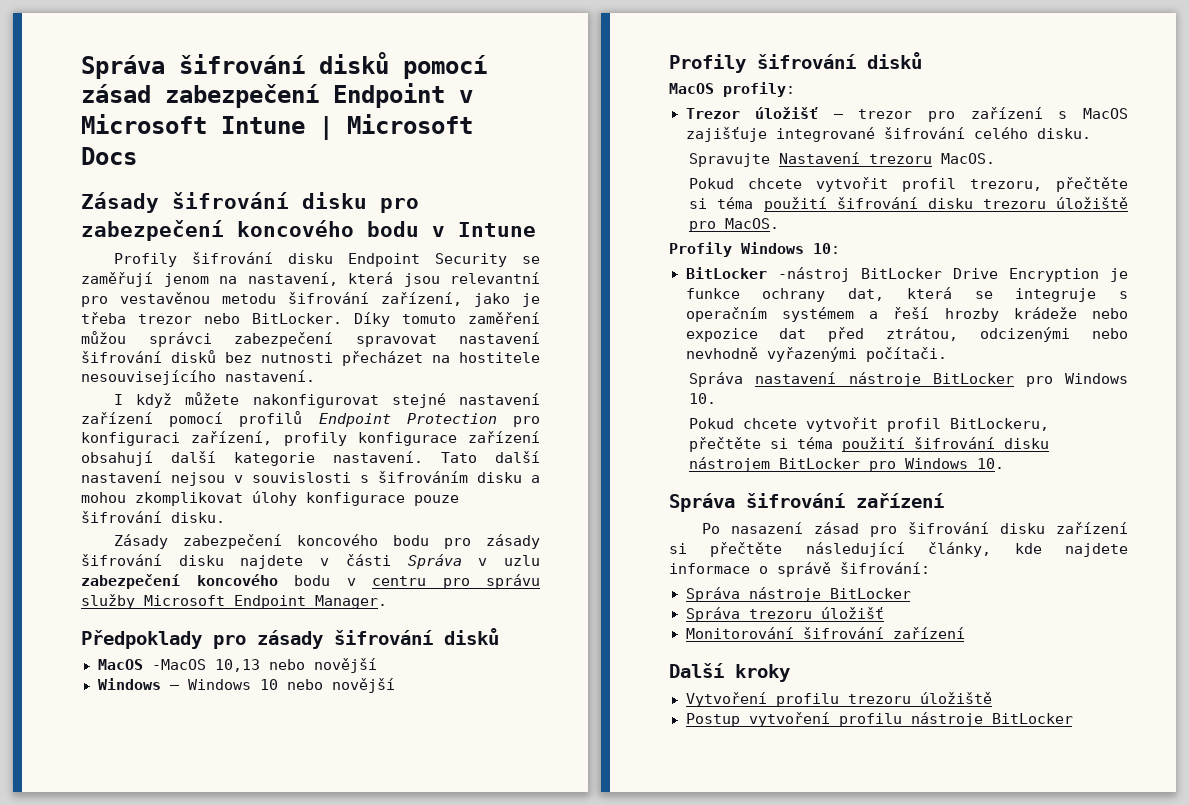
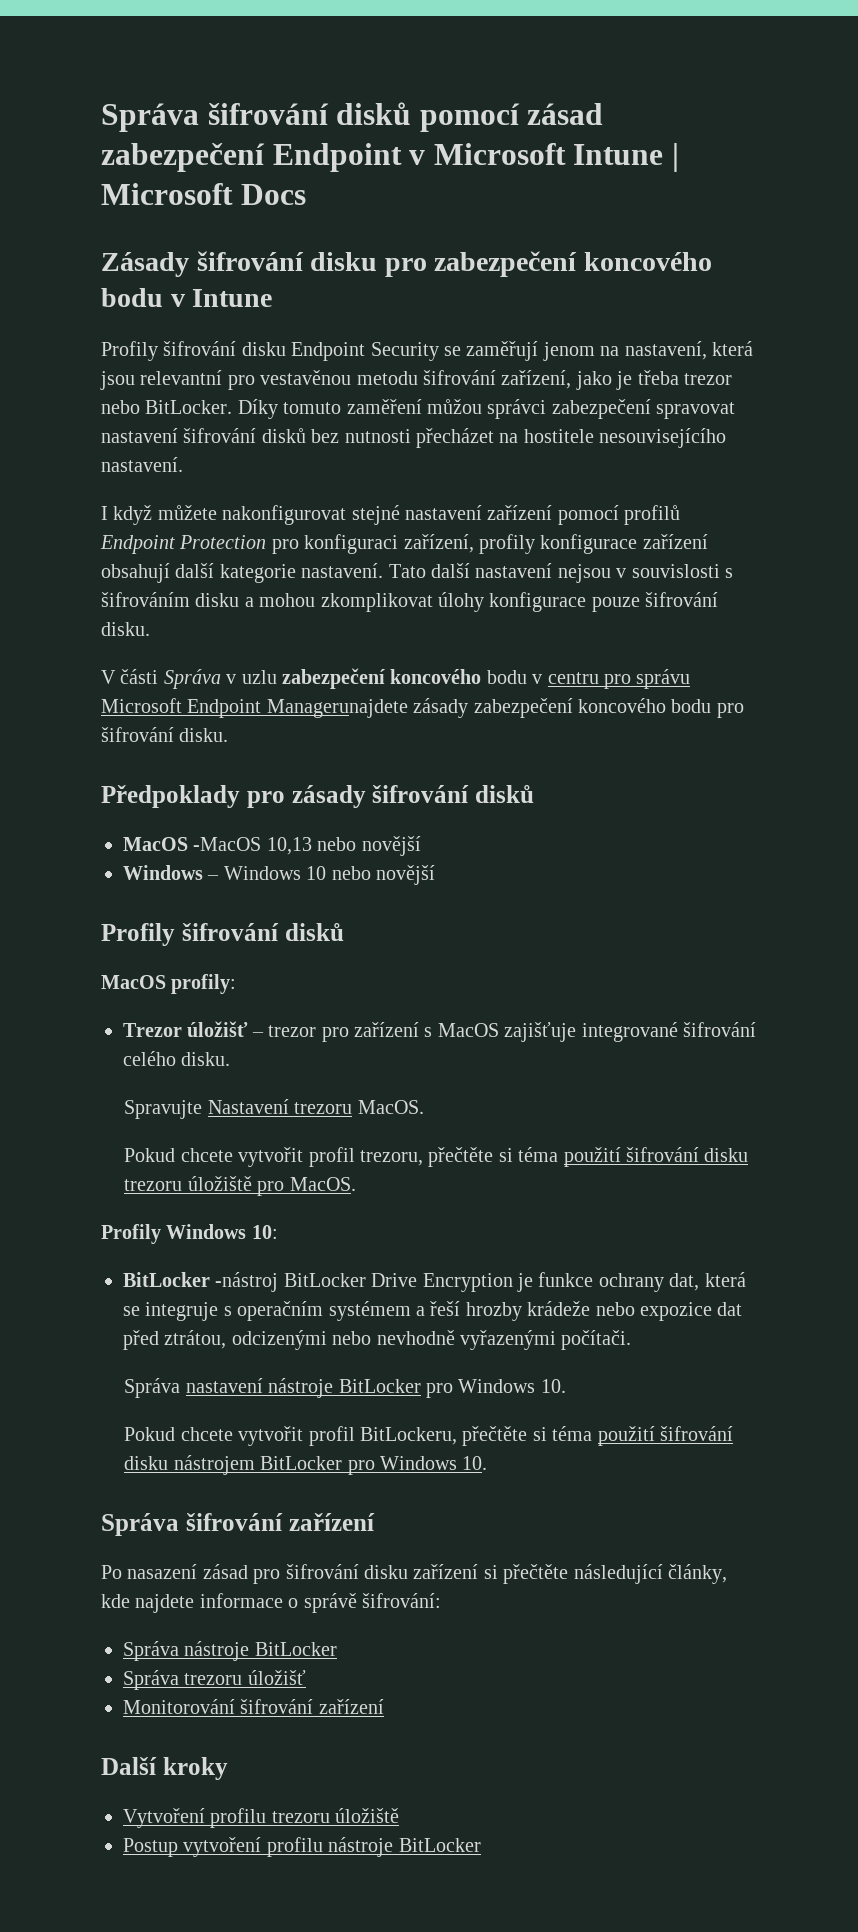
[113,534,540,549] [81,554,330,569] Zásady zabezpečení koncového bodu pro zásady šifrování disku najdete v -> [101,670,116,684] V
[81,594,135,609] služby -> (691, 679) none
[315,595,387,609] Manager. -> [266,698,744,718] [101,727,229,742] Managerunajdete zásady zabezpečení koncového bodu pro šifrování disku.

